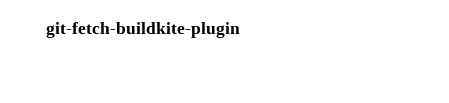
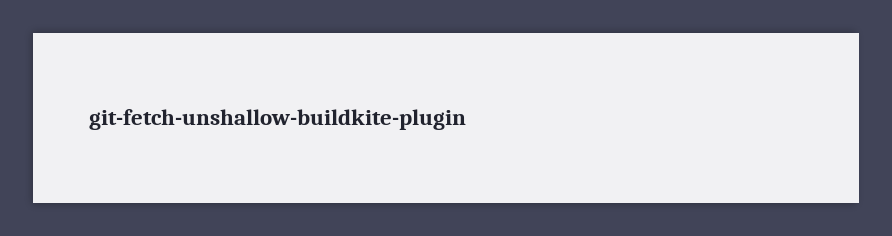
[46,22,240,38] git-fetch-buildkite-plugin -> [89,109,466,130] git-fetch-unshallow-buildkite-plugin

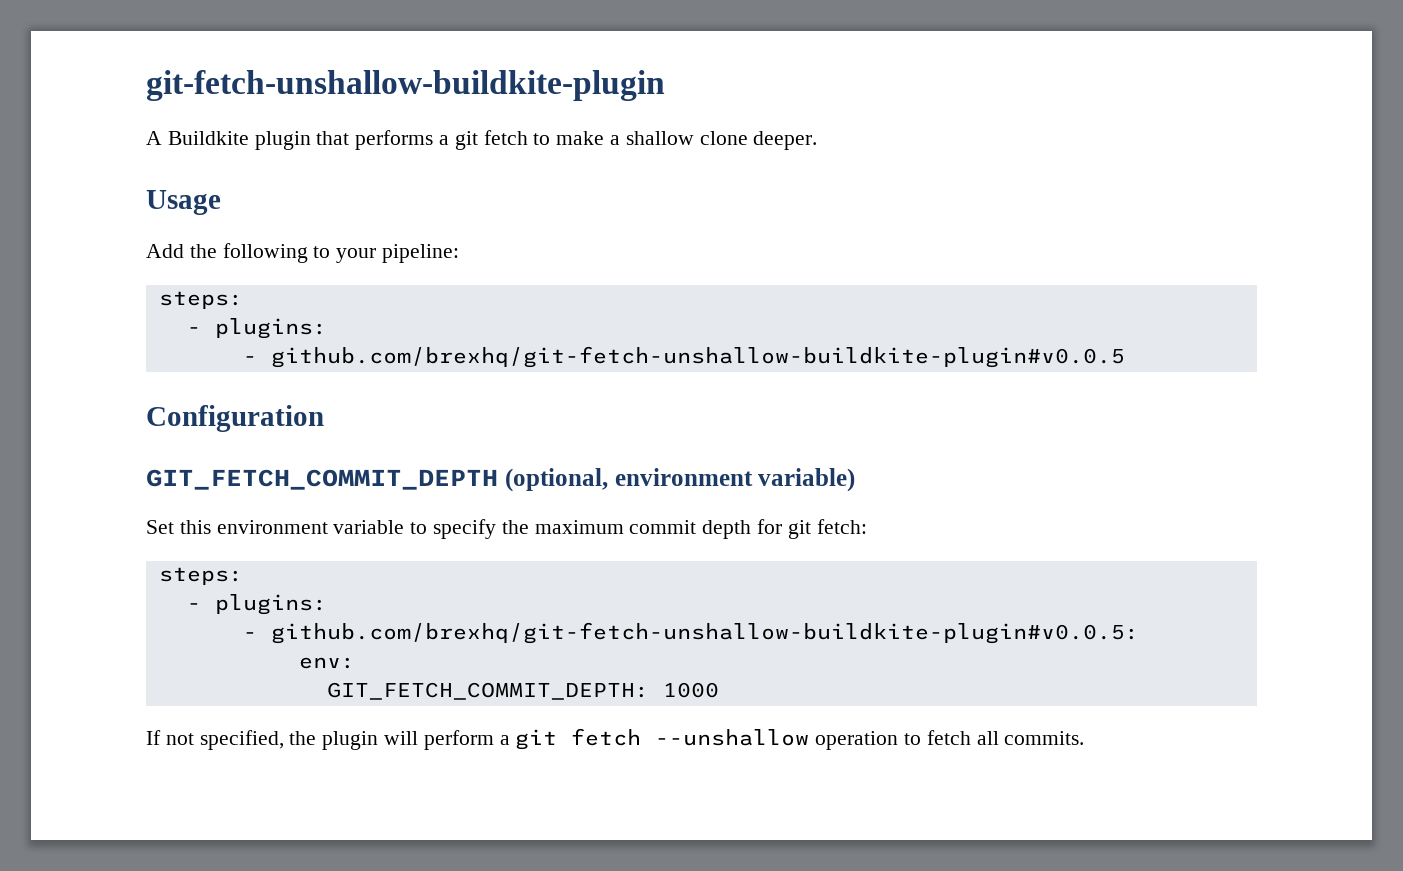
(466, 119) none -> [146,130,818,150] [146,190,221,215] [146,243,460,263] [158,291,243,309] [186,318,327,339] [242,346,1125,368] [146,405,324,432] [146,468,856,492] [146,519,867,539] [158,567,243,585] [186,594,327,615] [242,622,1139,644] [298,657,355,669] [326,682,719,700] [146,728,1085,750] // A Buildkite plugin that performs a git fetch to make a shallow clone deeper. // Usage // Add the following to your pipeline: // steps: // - plugins: // - github.com/brexhq/git-fetch-unshallow-buildkite-plugin#v0.0.5 // Configuration // GIT_FETCH_COMMIT_DEPTH (optional, environment variable) // Set this environment variable to specify the maximum commit depth for git fetch: // steps: // - plugins: // - github.com/brexhq/git-fetch-unshallow-buildkite-plugin#v0.0.5: // env: // GIT_FETCH_COMMIT_DEPTH: 1000 // If not specified, the plugin will perform a git fetch --unshallow operation to fetch all commits.

